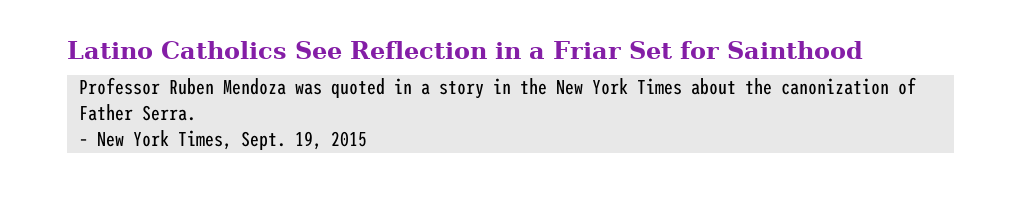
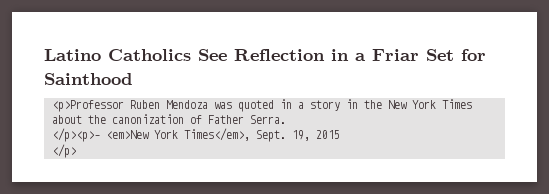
[78,77,160,95] Professor -> [51,100,124,112] <p>Professor
[78,130,232,150] – New York Times, -> [51,128,250,142] </p><p>– <em>New York Times</em>,
(367, 139) none -> [51,144,76,158] // </p>

